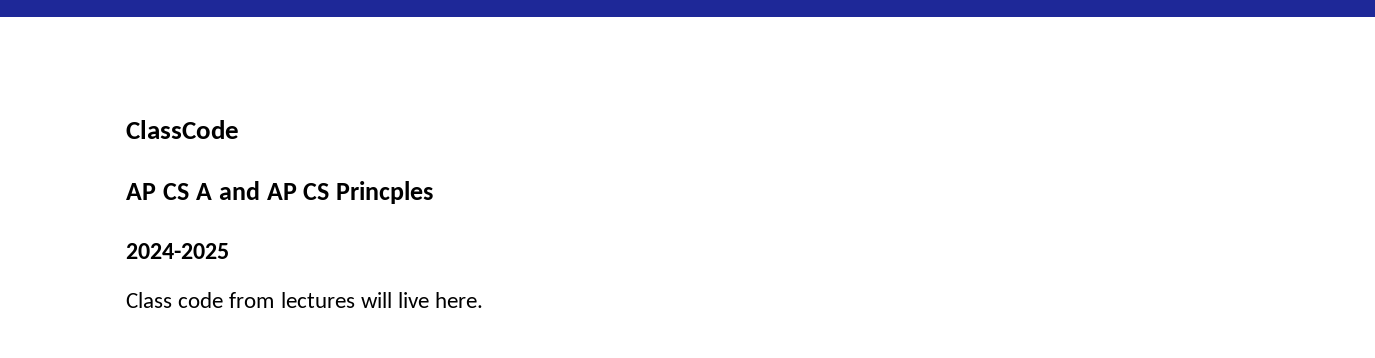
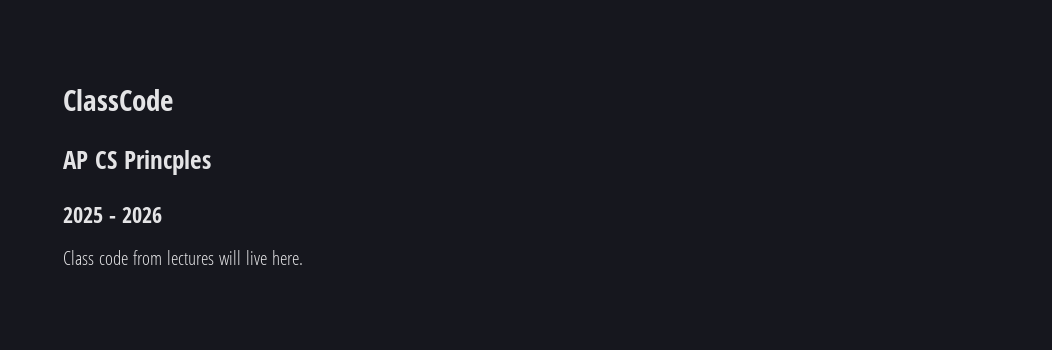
[195,181,434,204] [126,243,229,259] A and AP CS Princples // 2024-2025 -> [123,150,211,175] [63,207,162,223] Princples // 2025 - 2026

